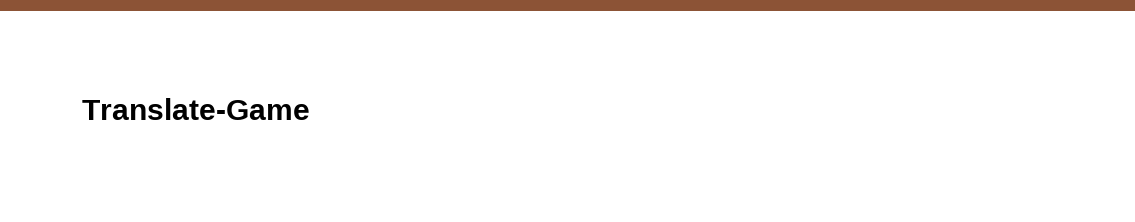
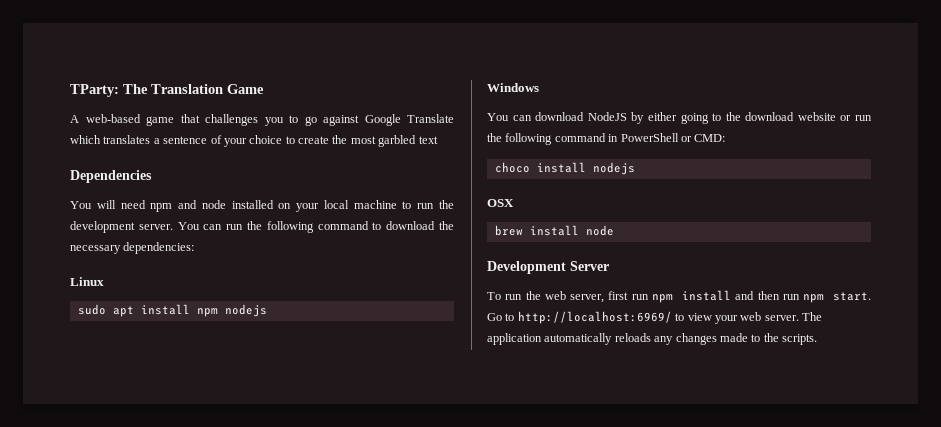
[82,98,310,120] Translate-Game -> [70,84,264,97] [70,114,454,126] [70,135,438,147] [70,170,152,183] [70,200,455,212] [70,221,455,233] [70,242,195,254] [70,277,104,286] [77,304,267,317] [487,83,539,92] [487,112,872,124] [487,133,726,145] [494,162,635,175] [487,199,514,207] [494,225,614,236] [487,261,609,274] [487,290,871,303] [487,311,822,324] [487,333,817,345] TParty: The Translation Game // A web-based game that challenges you to go against Google Translate which translates a sentence of your choice to create the most garbled text // Dependencies // You will need npm and node installed on your local machine to run the development server. You can run the following command to download the necessary dependencies: // Linux // sudo apt install npm nodejs // Windows // You can download NodeJS by either going to the download website or run the following command in PowerShell or CMD: // choco install nodejs // OSX // brew install node // Development Server // To run the web server, first run npm install and then run npm start. Go to http://localhost:6969/ to view your web server. The application automatically reloads any changes made to the scripts.

